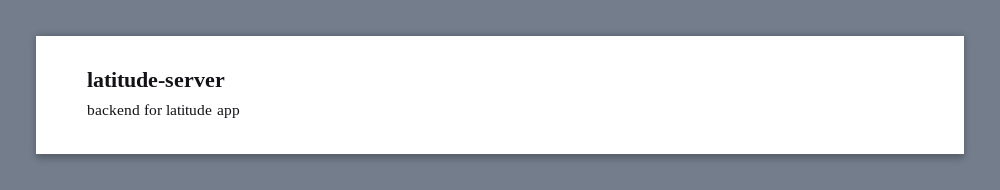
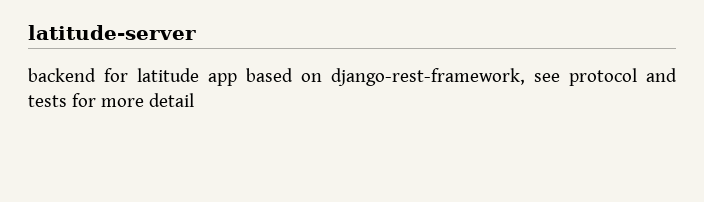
(240, 113) none -> [246,68,677,86] [28,93,194,107] based on django-rest-framework, see protocol and tests for more detail

